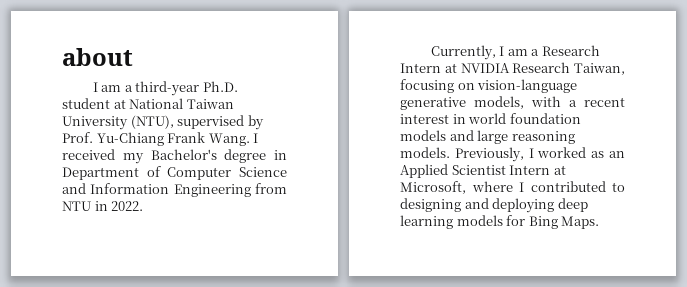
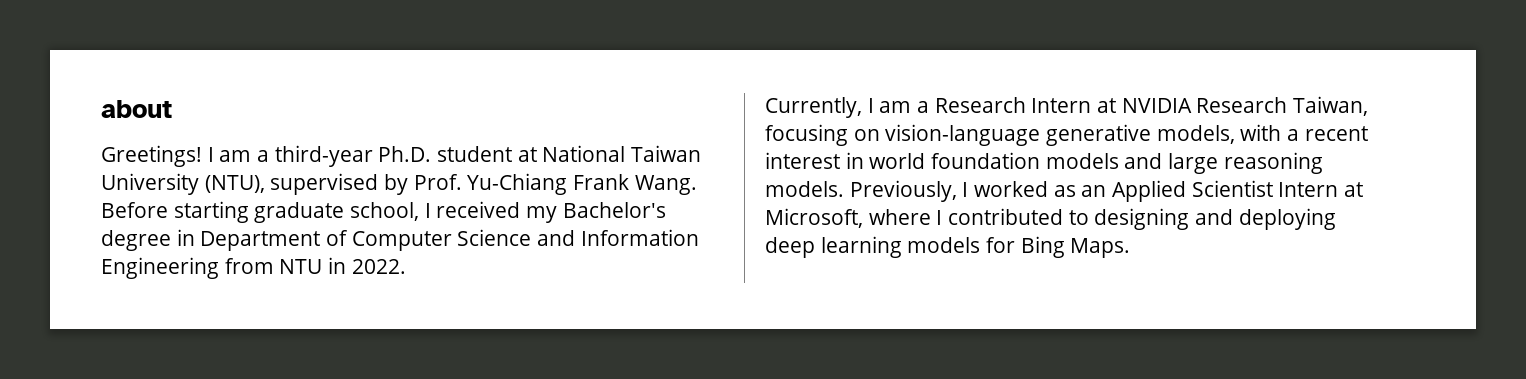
(133, 57) none -> [101,145,202,167] Greetings!
(250, 139) none -> [101,201,420,223] Before starting graduate school,

